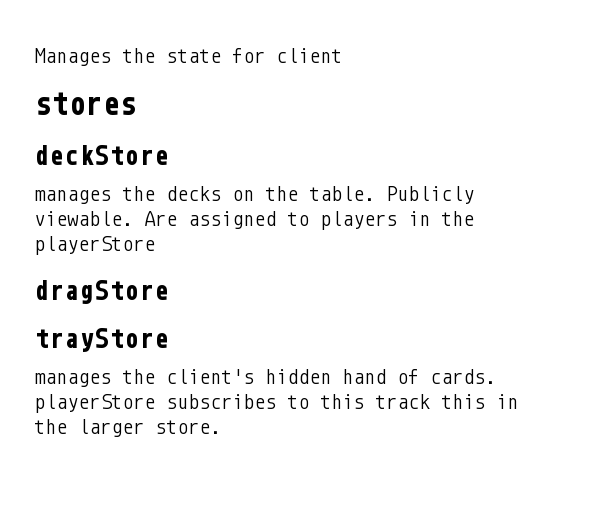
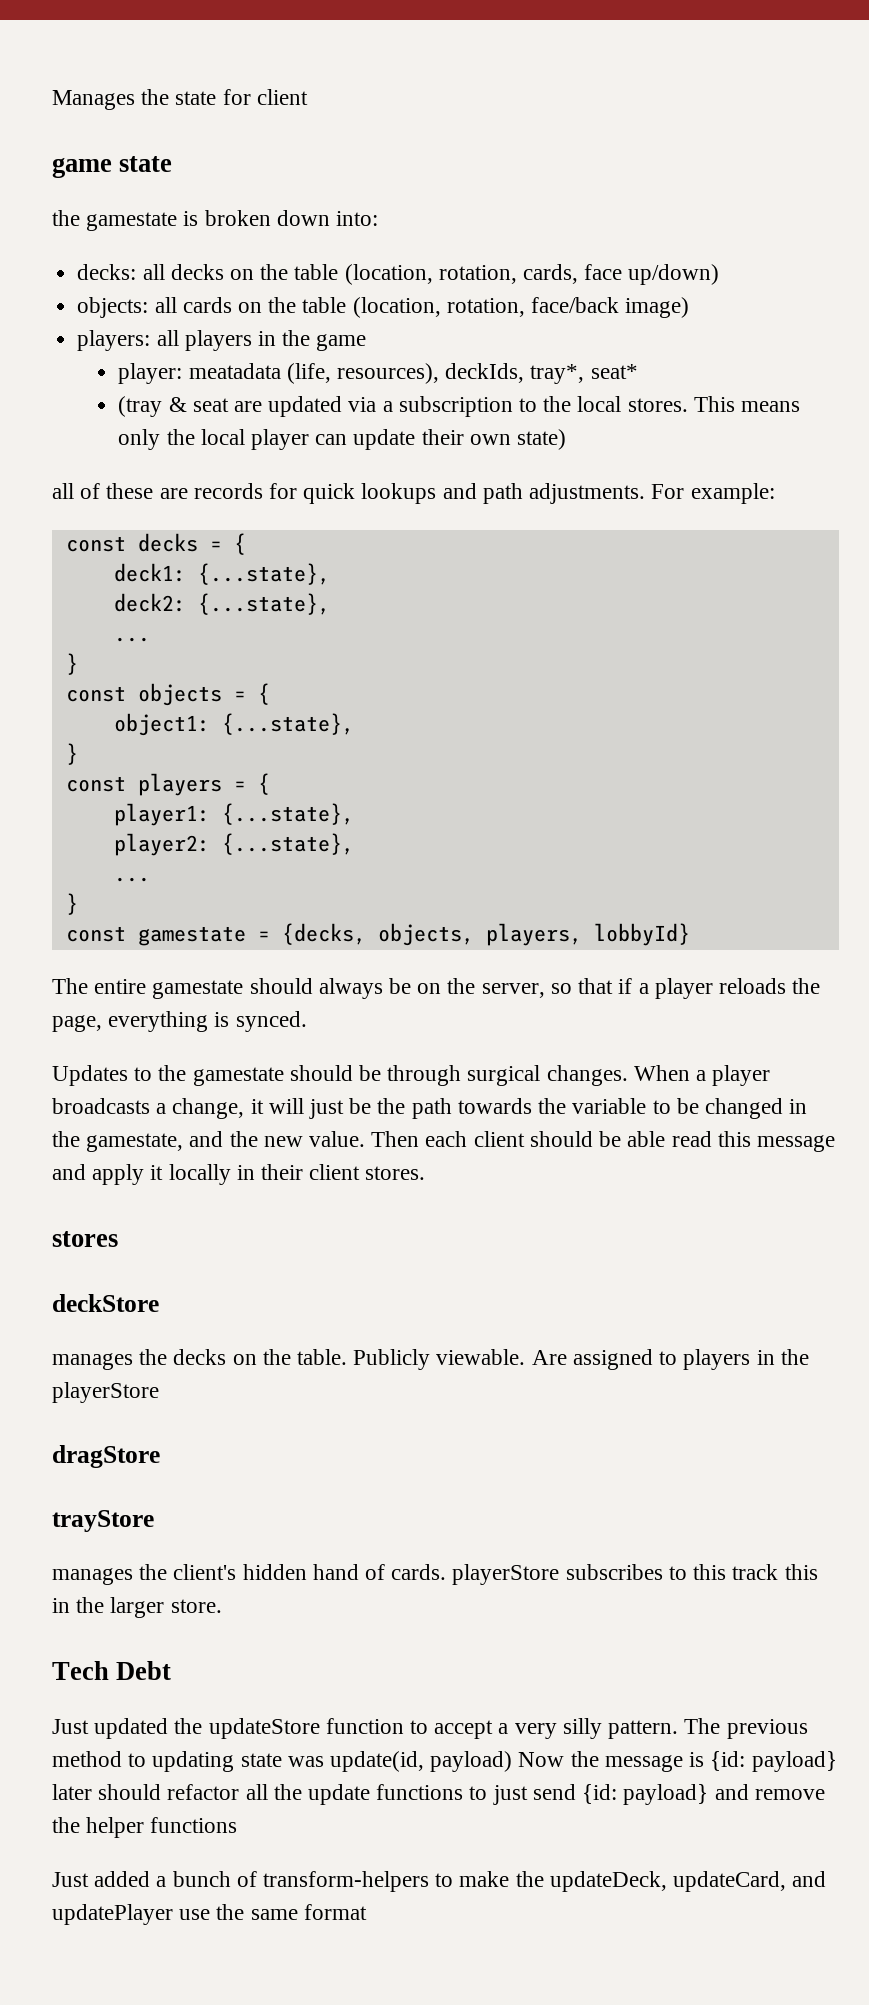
(342, 55) none -> [52,156,173,178] [52,210,379,231] [77,264,720,285] [77,297,690,318] [77,330,367,351] [118,363,638,384] [118,396,801,417] [118,429,567,450] [52,483,775,504] [65,533,246,555] [113,563,330,585] [113,593,330,615] [113,637,150,642] [65,653,78,675] [65,683,270,706] [113,713,354,736] [65,743,78,765] [65,773,270,796] [113,803,354,826] [113,833,354,856] [113,877,150,882] [65,893,78,915] [65,923,690,946] [52,978,821,999] [52,1011,307,1032] [52,1065,771,1086] [52,1098,808,1119] [52,1131,835,1152] [52,1164,426,1185] // game state // the gamestate is broken down into: // decks: all decks on the table (location, rotation, cards, face up/down) // objects: all cards on the table (location, rotation, face/back image) // players: all players in the game // player: meatadata (life, resources), deckIds, tray*, seat* // (tray & seat are updated via a subscription to the local stores. This means only the local player can update their own state) // all of these are records for quick lookups and path adjustments. For example: // const decks = { // deck1: {...state}, // deck2: {...state}, // ... // } // const objects = { // object1: {...state}, // } // const players = { // player1: {...state}, // player2: {...state}, // ... // } // const gamestate = {decks, objects, players, lobbyId} // The entire gamestate should always be on the server, so that if a player reloads the page, everything is synced. // Updates to the gamestate should be through surgical changes. When a player broadcasts a change, it will just be the path towards the variable to be changed in the gamestate, and the new value. Then each client should be able read this message and apply it locally in their client stores.
(221, 427) none -> [52,1661,172,1680] [52,1718,808,1739] [52,1751,837,1772] [52,1784,825,1805] [52,1817,238,1838] [52,1871,827,1892] [52,1904,367,1925] // Tech Debt // Just updated the updateStore function to accept a very silly pattern. The previous method to updating state was update(id, payload) Now the message is {id: payload} later should refactor all the update functions to just send {id: payload} and remove the helper functions // Just added a bunch of transform-helpers to make the updateDeck, updateCard, and updatePlayer use the same format

